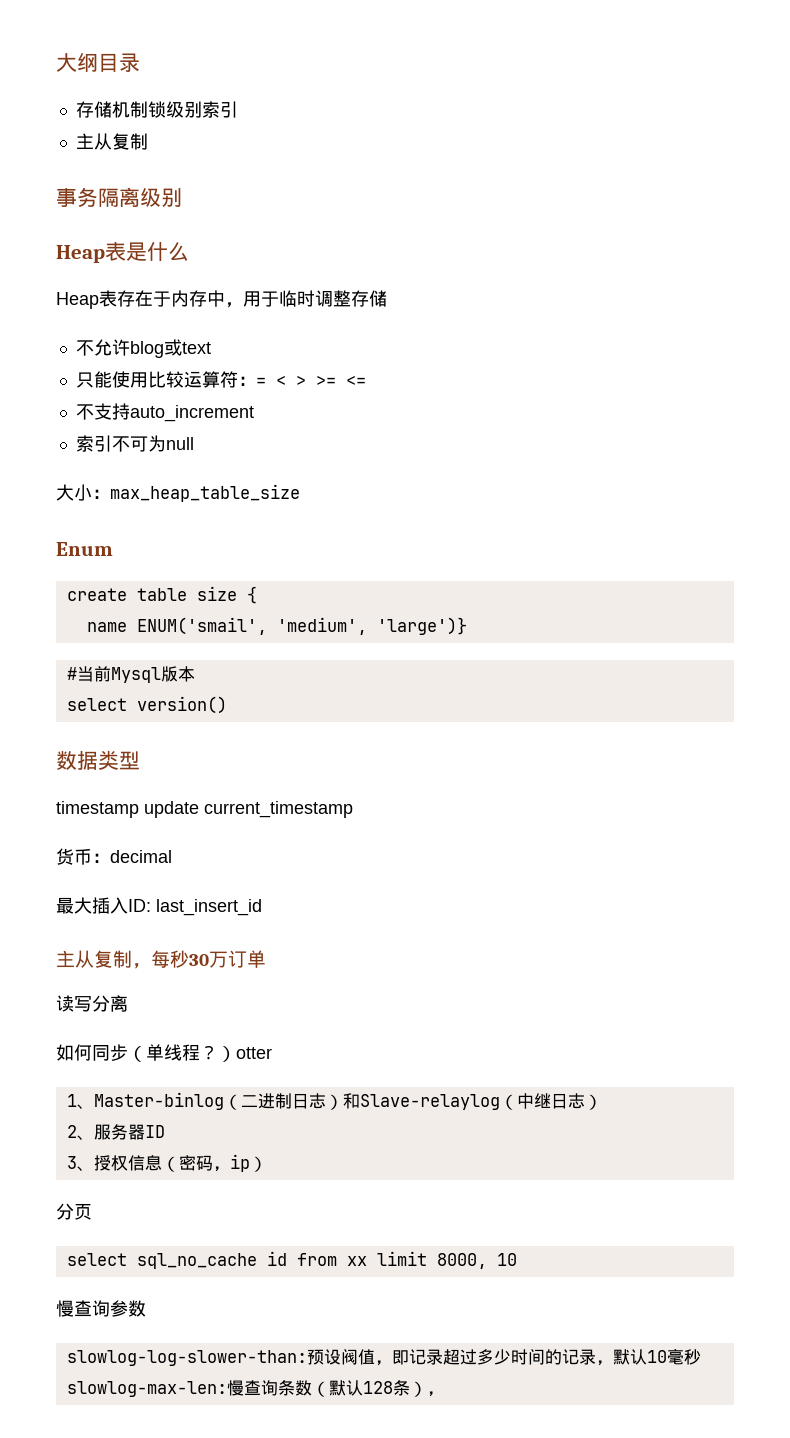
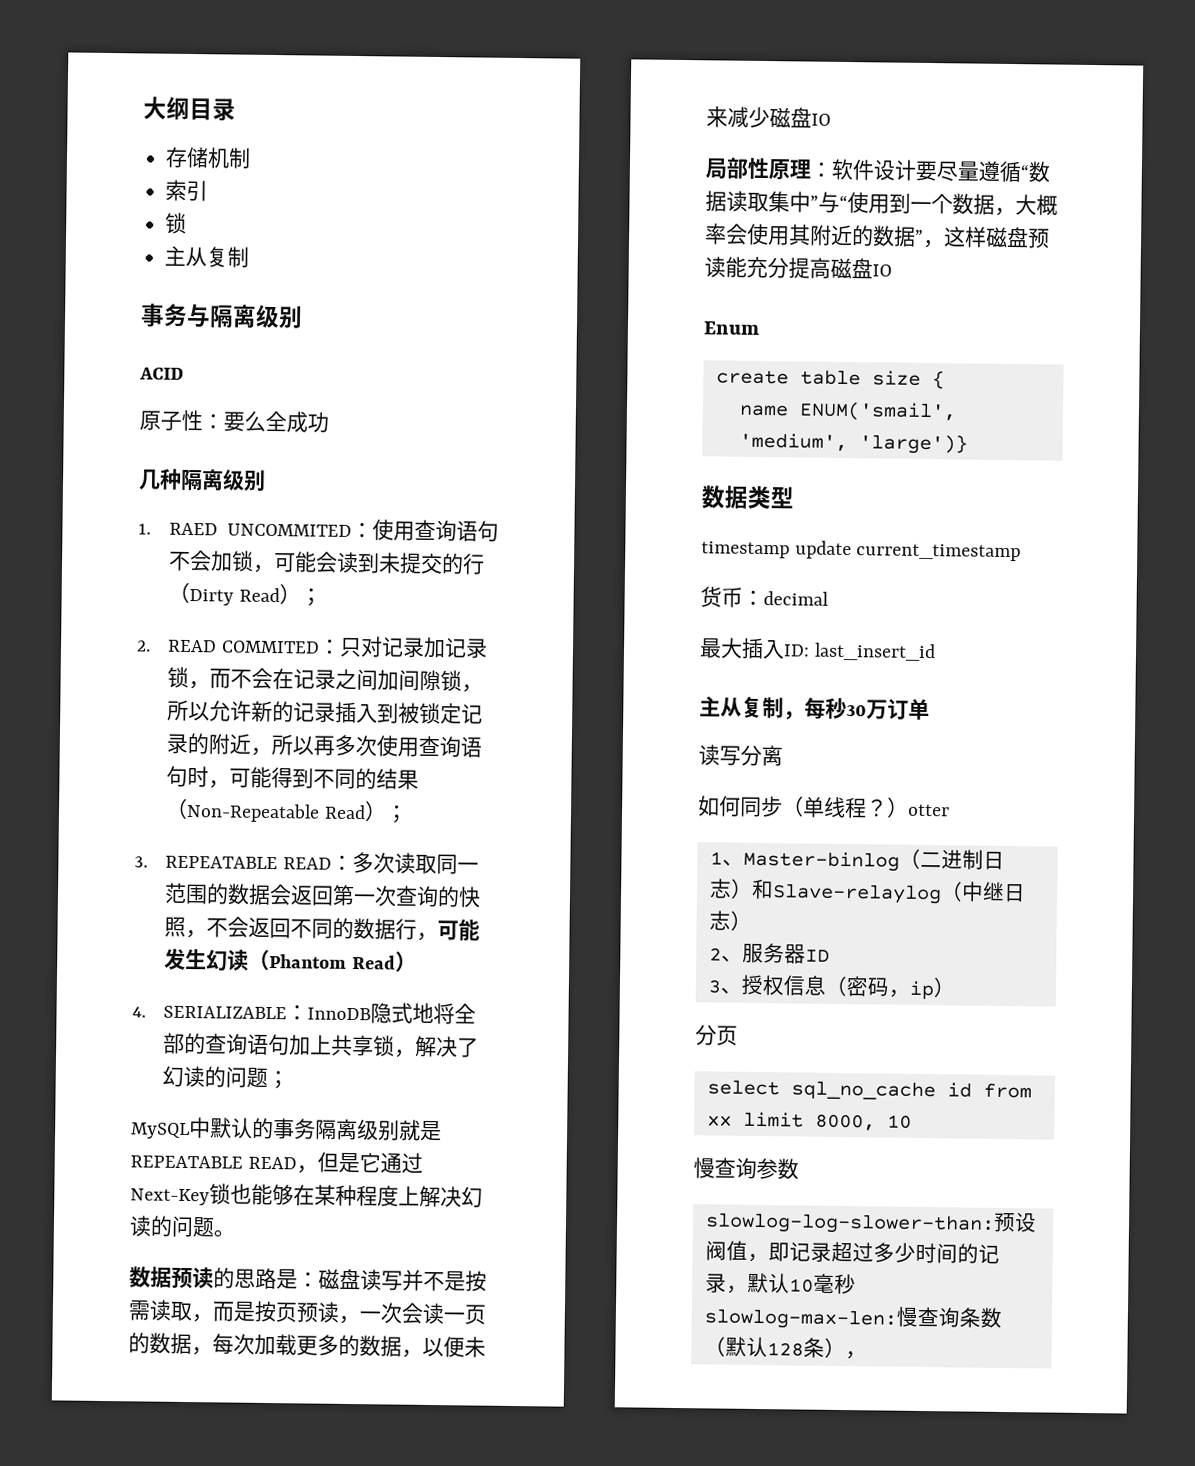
[147,101,238,118] 锁级别索引 -> [165,179,209,202] [165,212,188,234] // 索引 // 锁
[98,187,182,208] [56,242,189,263] [56,290,387,309] [75,339,211,358] [75,371,366,388] [75,403,254,422] [75,435,194,452] [56,484,300,502] 隔离级别 // Heap表是什么 // Heap表存在于内存中，用于临时调整存储 // 不允许blog或text // 只能使用比较运算符：= < > >= <= // 不支持auto_increment // 索引不可为null // 大小：max_heap_table_size -> [186,303,303,329] [139,367,184,380] [139,409,329,433] [138,468,266,492] [138,519,500,542] [168,550,486,575] [168,582,322,607] [136,636,488,659] [167,666,484,693] [167,699,484,725] [166,732,483,758] [166,765,420,790] [165,798,408,824] [134,852,479,875] [164,882,482,908] [164,916,481,942] [164,948,417,973] [132,1002,477,1025] [163,1032,480,1058] [162,1065,290,1090] [131,1117,442,1142] [130,1151,423,1174] [130,1183,483,1208] [129,1215,235,1238] [129,1266,487,1292] [128,1299,487,1325] [128,1332,486,1358] [706,106,831,129] [705,157,1051,183] [705,190,1058,217] [704,223,1050,249] [704,256,892,280] 与隔离级别 // ACID // 原子性：要么全成功 // 几种隔离级别 // 1. RAED UNCOMMITED：使用查询语句不会加锁，可能会读到未提交的行（Dirty Read）； // 2. READ COMMITED：只对记录加记录锁，而不会在记录之间加间隙锁，所以允许新的记录插入到被锁定记录的附近，所以再多次使用查询语句时，可能得到不同的结果（Non-Repeatable Read）； // 3. REPEATABLE READ：多次读取同一范围的数据会返回第一次查询的快照，不会返回不同的数据行，可能发生幻读（Phantom Read） // 4. SERIALIZABLE：InnoDB隐式地将全部的查询语句加上共享锁，解决了幻读的问题； // MySQL中默认的事务隔离级别就是REPEATABLE READ，但是它通过Next-Key锁也能够在某种程度上解决幻读的问题。 // 数据预读的思路是：磁盘读写并不是按需读取，而是按页预读，一次会读一页的数据，每次加载更多的数据，以便未来减少磁盘IO // 局部性原理：软件设计要尽量遵循“数据读取集中”与“使用到一个数据，大概率会使用其附近的数据”，这样磁盘预读能充分提高磁盘IO
[66,666,195,683] [66,696,227,714] // #当前Mysql版本 // select version() -> (968, 444) none

